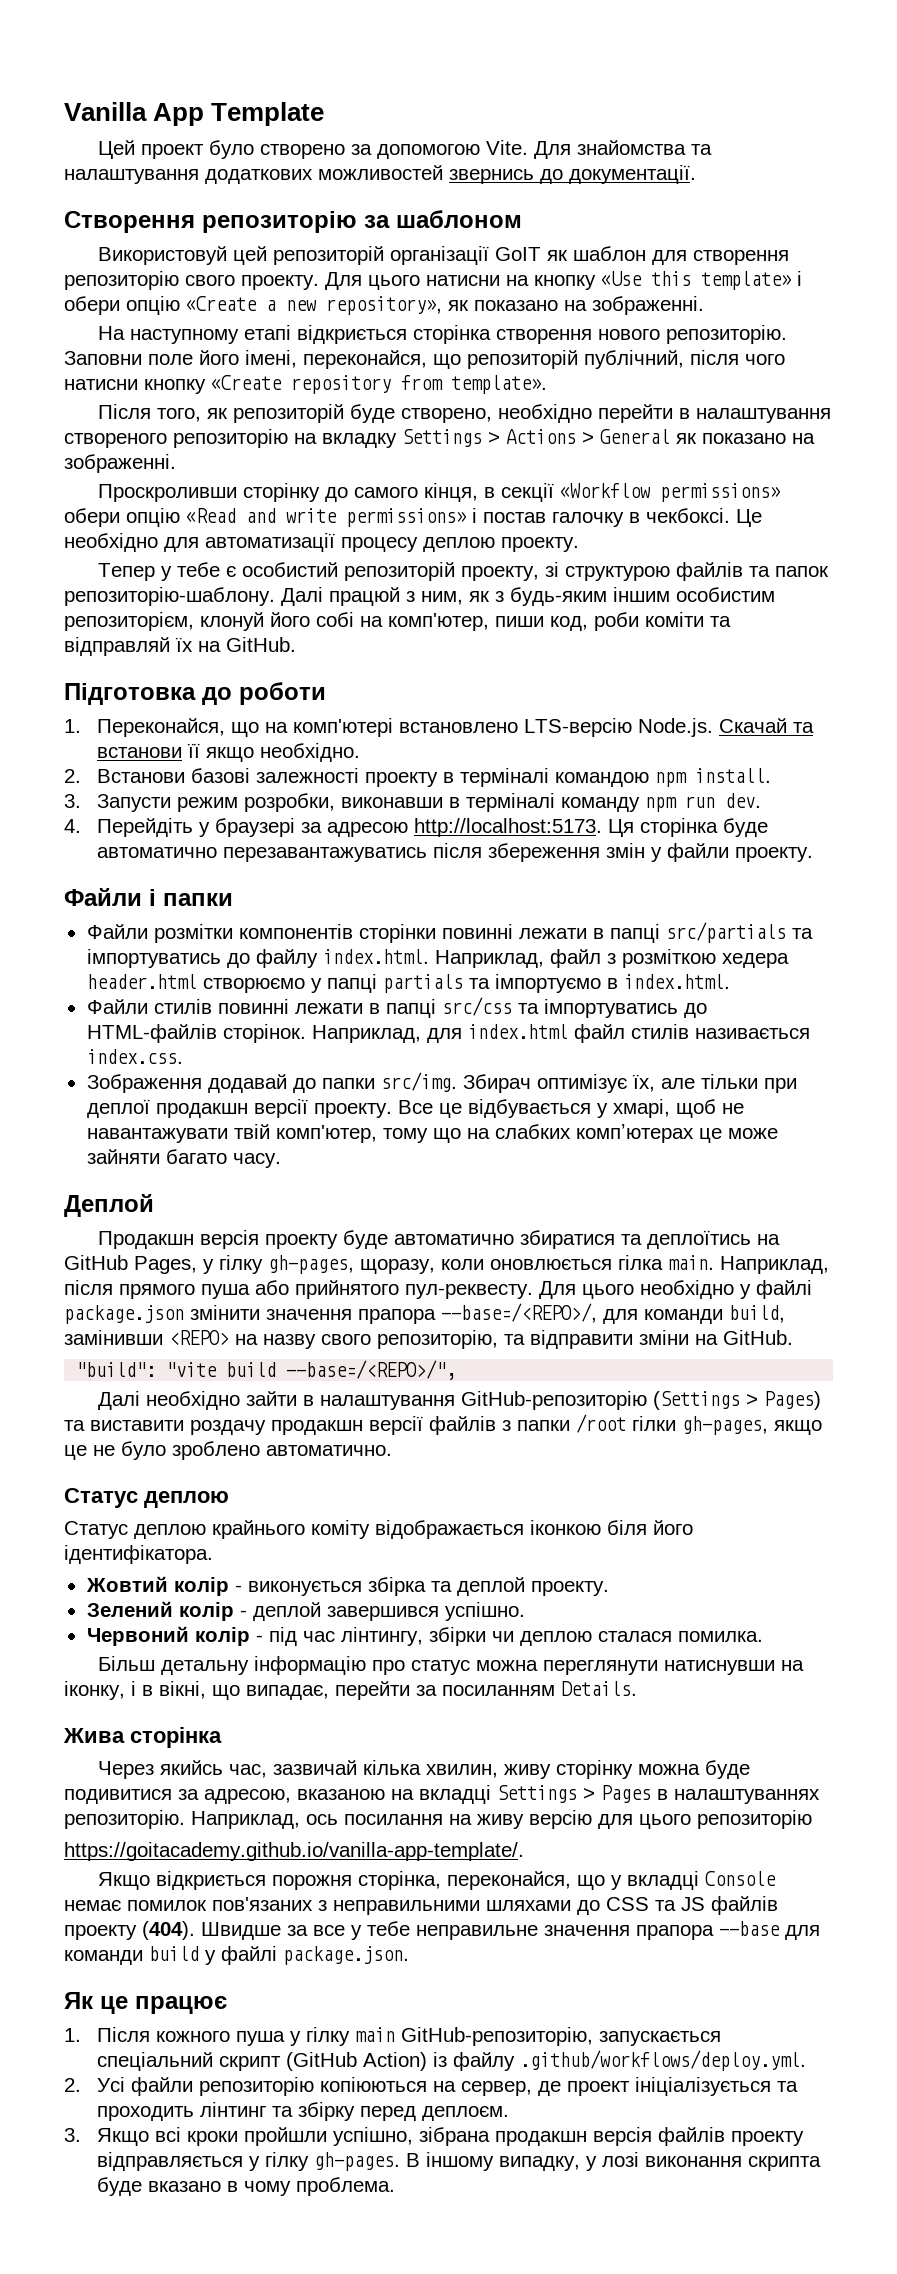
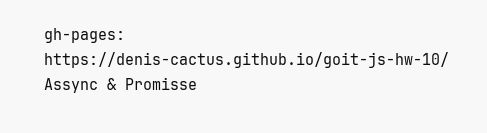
[64,102,325,126] [98,140,713,159] [64,165,696,184] [64,210,522,233] [98,246,790,265] [64,271,802,290] [64,296,704,315] [98,325,788,344] [64,350,785,369] [64,375,547,394] [98,404,832,423] [64,429,815,448] [64,454,176,473] [98,483,781,502] [64,508,762,527] [64,533,579,552] [98,562,830,581] [64,587,775,606] [64,612,731,631] [64,637,296,656] [64,682,326,705] [64,718,814,737] [96,743,360,762] [64,768,771,787] [64,793,761,812] [64,818,768,837] [96,843,813,862] [64,888,233,906] [86,922,813,943] [86,949,789,968] [86,974,730,993] [86,997,707,1018] [86,1024,810,1043] [86,1049,183,1064] [86,1072,797,1093] [86,1099,744,1118] [86,1124,778,1143] [86,1149,281,1168] [64,1194,154,1217] [98,1230,781,1249] [64,1255,829,1274] [64,1280,812,1299] [64,1303,785,1324] [64,1330,793,1349] [76,1360,457,1380] [98,1391,822,1410] [64,1414,822,1435] [64,1441,392,1460] [64,1488,229,1508] [64,1520,693,1539] [64,1545,213,1564] [85,1576,609,1596] [86,1601,525,1621] [86,1626,763,1646] [98,1656,805,1675] [64,1681,637,1700] [63,1727,222,1748] [98,1760,751,1779] [64,1785,820,1804] [64,1810,812,1829] [64,1842,524,1861] [98,1871,777,1890] [64,1896,778,1915] [64,1921,820,1940] [64,1946,409,1965] [64,1992,227,2014] [64,2027,721,2046] [96,2050,806,2071] [64,2077,798,2096] [96,2102,509,2121] [64,2127,804,2146] [96,2152,821,2171] [96,2177,395,2196] Vanilla App Template // Цей проект було створено за допомогою Vite. Для знайомства та налаштування додаткових можливостей звернись до документації. // Створення репозиторію за шаблоном // Використовуй цей репозиторій організації GoIT як шаблон для створення репозиторію свого проекту. Для цього натисни на кнопку «Use this template» і обери опцію «Create a new repository», як показано на зображенні. // На наступному етапі відкриється сторінка створення нового репозиторію. Заповни поле його імені, переконайся, що репозиторій публічний, після чого натисни кнопку «Create repository from template». // Після того, як репозиторій буде створено, необхідно перейти в налаштування створеного репозиторію на вкладку Settings > Actions > General як показано на зображенні. // Проскроливши сторінку до самого кінця, в секції «Workflow permissions» обери опцію «Read and write permissions» і постав галочку в чекбоксі. Це необхідно для автоматизації процесу деплою проекту. // Тепер у тебе є особистий репозиторій проекту, зі структурою файлів та папок репозиторію-шаблону. Далі працюй з ним, як з будь-яким іншим особистим репозиторієм, клонуй його собі на комп'ютер, пиши код, роби коміти та відправляй їх на GitHub. // Підготовка до роботи // 1. Переконайся, що на комп'ютері встановлено LTS-версію Node.js. Скачай та встанови її якщо необхідно. // 2. Встанови базові залежності проекту в терміналі командою npm install. // 3. Запусти режим розробки, виконавши в терміналі команду npm run dev. // 4. Перейдіть у браузері за адресою http://localhost:5173. Ця сторінка буде автоматично перезавантажуватись після збереження змін у файли проекту. // Файли і папки // Файли розмітки компонентів сторінки повинні лежати в папці src/partials та імпортуватись до файлу index.html. Наприклад, файл з розміткою хедера header.html створюємо у папці partials та імпортуємо в index.html. // Файли стилів повинні лежати в папці src/css та імпортуватись до HTML-файлів сторінок. Наприклад, для index.html файл стилів називається index.css. // Зображення додавай до папки src/img. Збирач оптимізує їх, але тільки при деплої продакшн версії проекту. Все це відбувається у хмарі, щоб не навантажувати твій комп'ютер, тому що на слабких компʼютерах це може зайняти багато часу. // Деплой // Продакшн версія проекту буде автоматично збиратися та деплоїтись на GitHub Pages, у гілку gh-pages, щоразу, коли оновлюється гілка main. Наприклад, після прямого пуша або прийнятого пул-реквесту. Для цього необхідно у файлі package.json змінити значення прапора --base=/<REPO>/, для команди build, замінивши <REPO> на назву свого репозиторію, та відправити зміни на GitHub. // "build": "vite build --base=/<REPO>/", // Далі необхідно зайти в налаштування GitHub-репозиторію (Settings > Pages) та виставити роздачу продакшн версії файлів з папки /root гілки gh-pages, якщо це не було зроблено автоматично. // Статус деплою // Статус деплою крайнього коміту відображається іконкою біля його ідентифікатора. // Жовтий колір - виконується збірка та деплой проекту. // Зелений колір - деплой завершився успішно. // Червоний колір - під час лінтингу, збірки чи деплою сталася помилка. // Більш детальну інформацію про статус можна переглянути натиснувши на іконку, і в вікні, що випадає, перейти за посиланням Details. // Жива сторінка // Через якийсь час, зазвичай кілька хвилин, живу сторінку можна буде подивитися за адресою, вказаною на вкладці Settings > Pages в налаштуваннях репозиторію. Наприклад, ось посилання на живу версію для цього репозиторію // https://goitacademy.github.io/vanilla-app-template/. // Якщо відкриється порожня сторінка, переконайся, що у вкладці Console немає помилок пов'язаних з неправильними шляхами до CSS та JS файлів проекту (404). Швидше за все у тебе неправильне значення прапора --base для команди build у файлі package.json. // Як це працює // 1. Після кожного пуша у гілку main GitHub-репозиторію, запускається спеціальний скрипт (GitHub Action) із файлу .github/workflows/deploy.yml. // 2. Усі файли репозиторію копіюються на сервер, де проект ініціалізується та проходить лінтинг та збірку перед деплоєм. // 3. Якщо всі кроки пройшли успішно, зібрана продакшн версія файлів проекту відправляється у гілку gh-pages. В іншому випадку, у лозі виконання скрипта буде вказано в чому проблема. -> [44,28,125,43] [44,52,449,68] [44,77,197,93] gh-pages: https://denis-cactus.github.io/goit-js-hw-10/ Assync & Promisse

